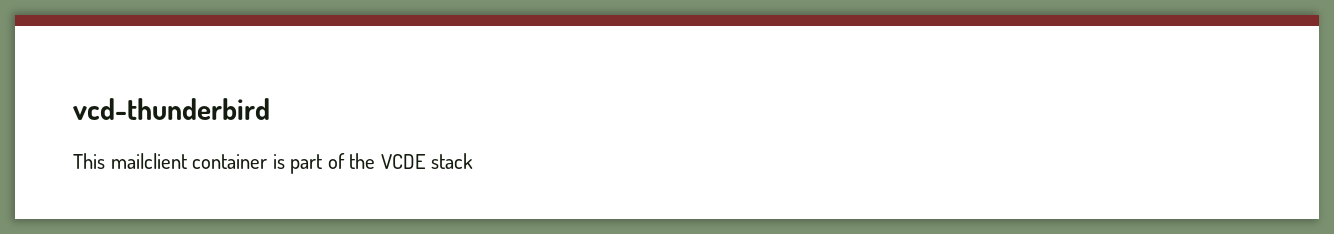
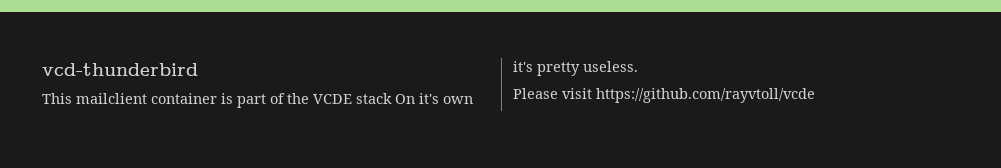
(474, 161) none -> [395,93,473,104] [513,61,638,76] [513,88,815,103] On it's own it's pretty useless. // Please visit https://github.com/rayvtoll/vcde

